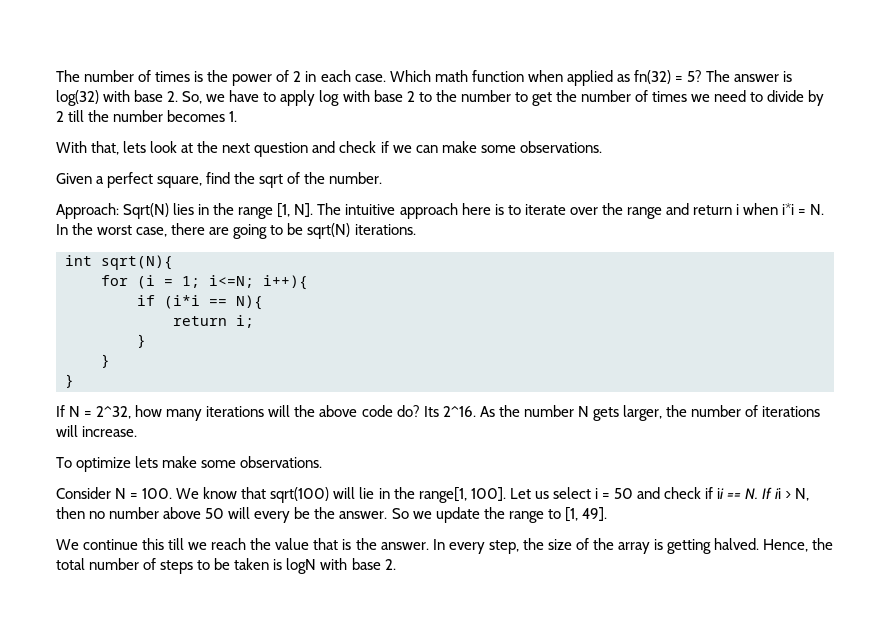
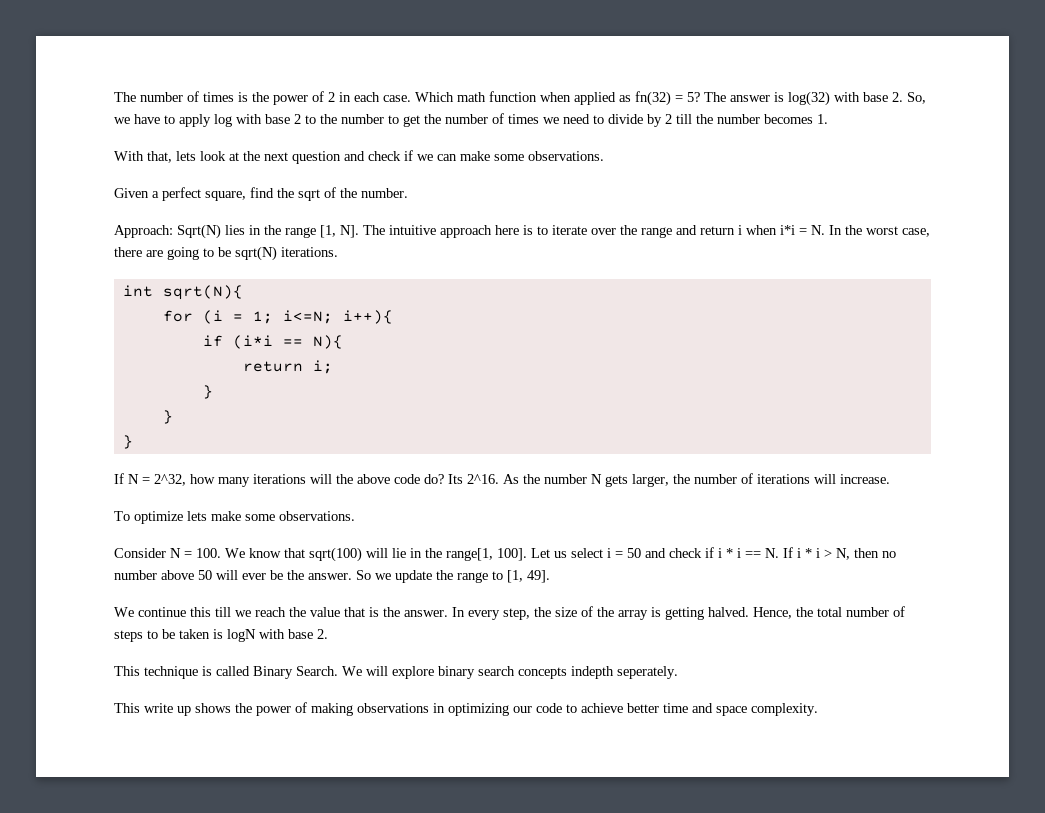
[717,487,782,499] ii == N. If ii -> [718,547,820,558] i * i == N. If i * i
[254,511,291,523] every -> [242,573,266,580] ever
(396, 564) none -> [114,666,678,679] [114,702,818,716] // This technique is called Binary Search. We will explore binary search concepts indepth seperately. // This write up shows the power of making observations in optimizing our code to achieve better time and space complexity.

